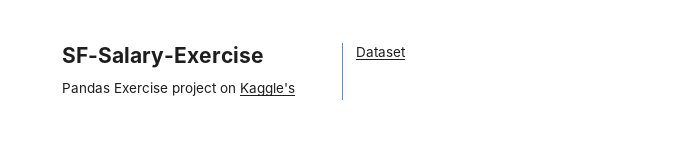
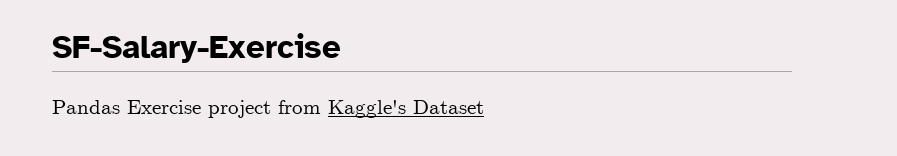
[220,85,236,93] on -> [278,100,321,114] from

